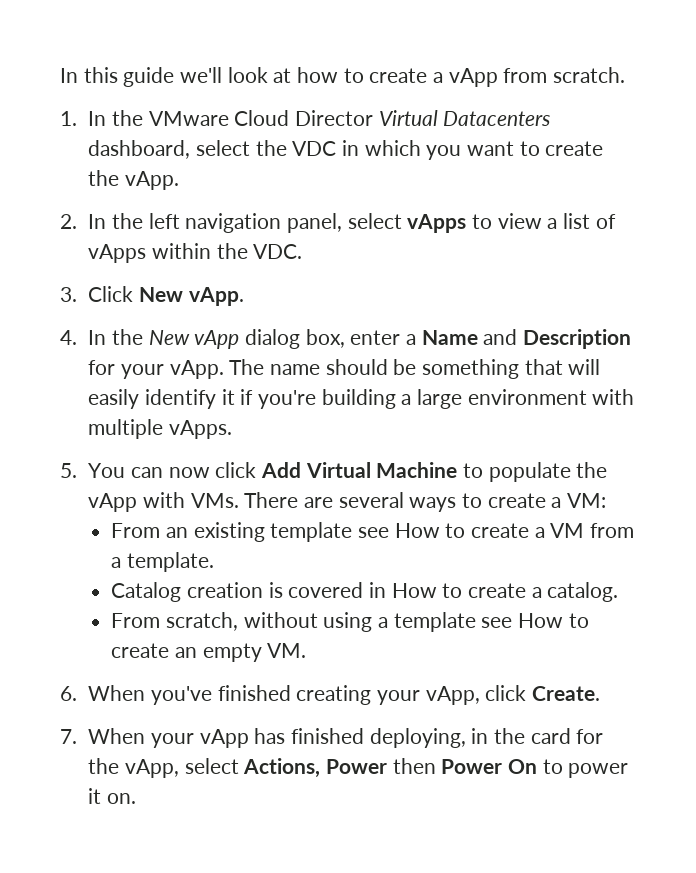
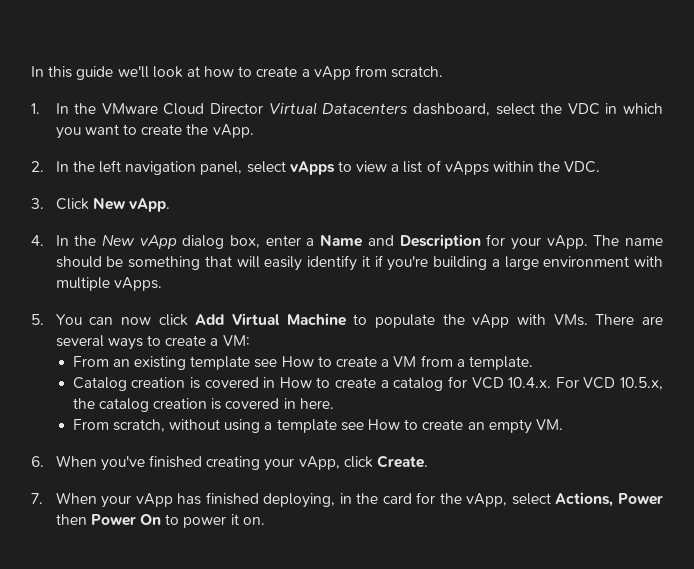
[547,582,619,602] catalog. -> [393,376,664,391] [72,398,334,412] catalog for VCD 10.4.x. For VCD 10.5.x, the catalog creation is covered in here.

